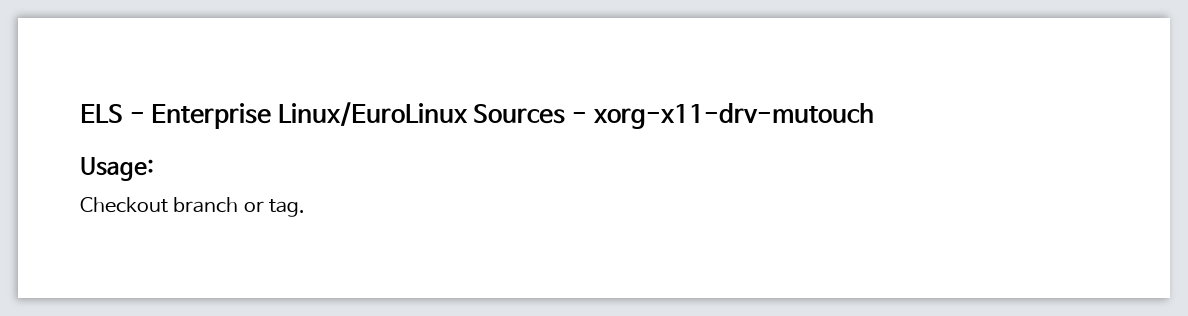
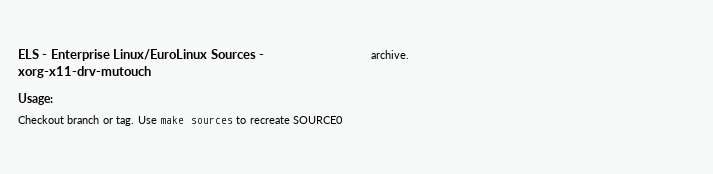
(305, 208) none -> [137,116,343,124] [371,50,409,59] Use make sources to recreate SOURCE0 archive.

